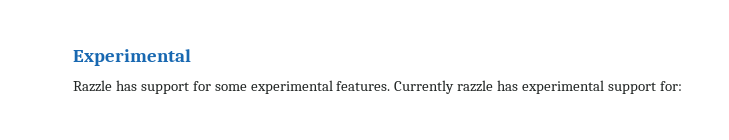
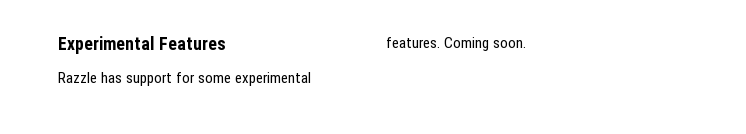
(191, 57) none -> [158,37,226,50] Features
[394,80,682,94] Currently razzle has experimental support for: -> [444,37,527,51] Coming soon.

